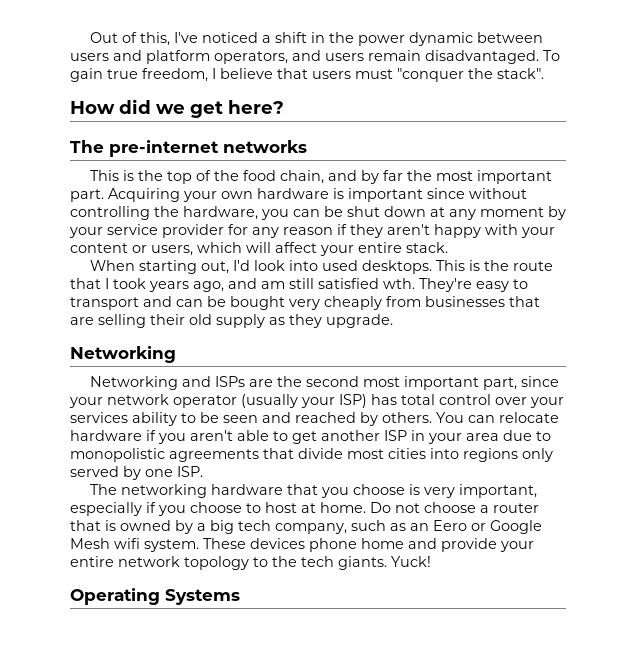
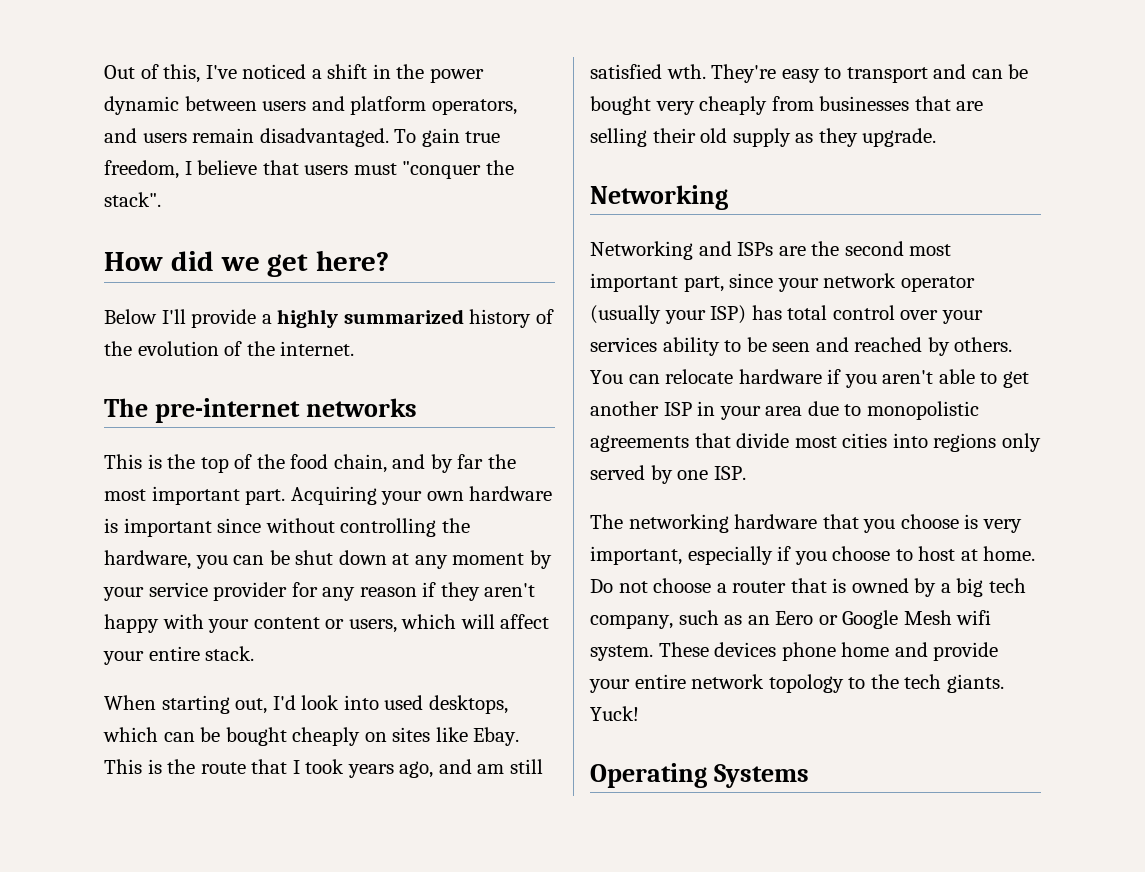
(284, 107) none -> [104,309,554,328] [104,341,355,356] // Below I'll provide a highly summarized history of the evolution of the internet.
[361,260,432,274] desktops. -> [428,695,508,714] [103,727,520,746] desktops, which can be bought cheaply on sites like Ebay.

